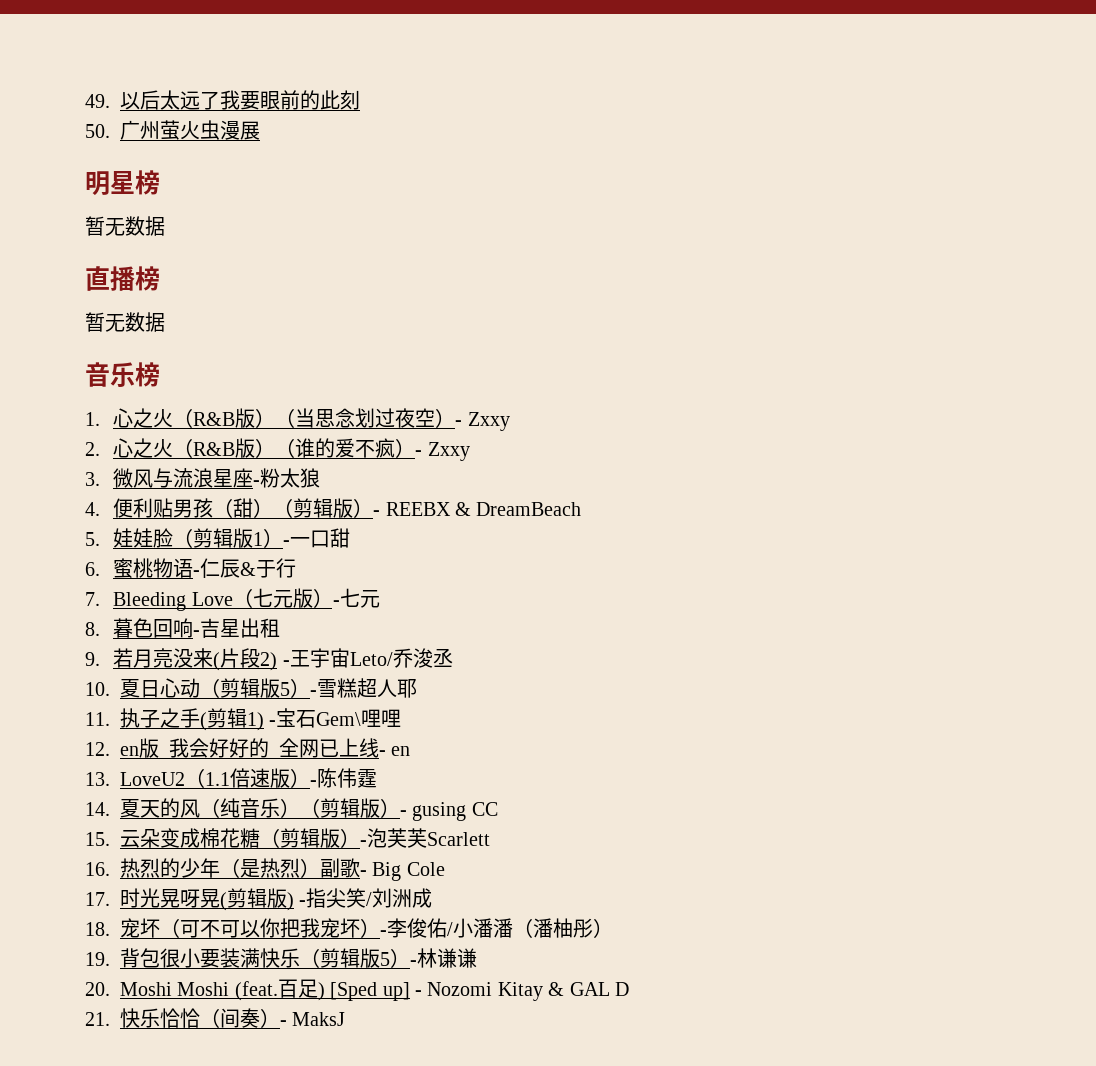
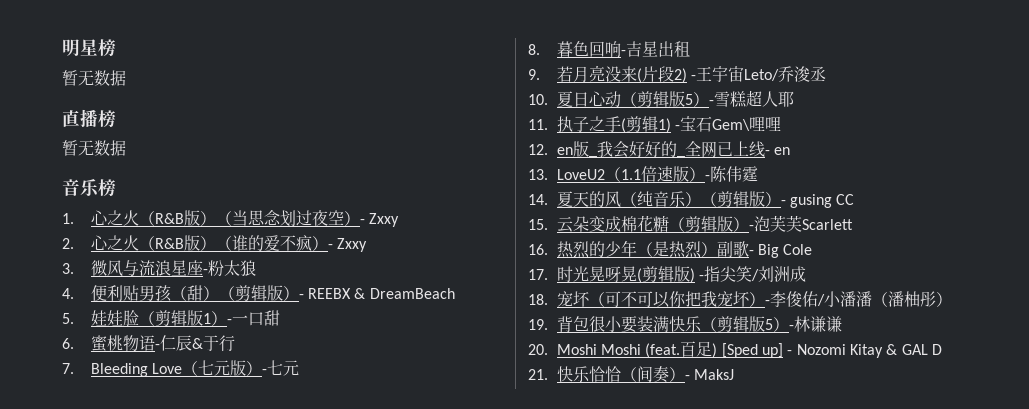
[85,90,360,110] [85,120,260,140] 49.以后太远了我要眼前的此刻 // 50.广州萤火虫漫展 // -> (62, 47) none

